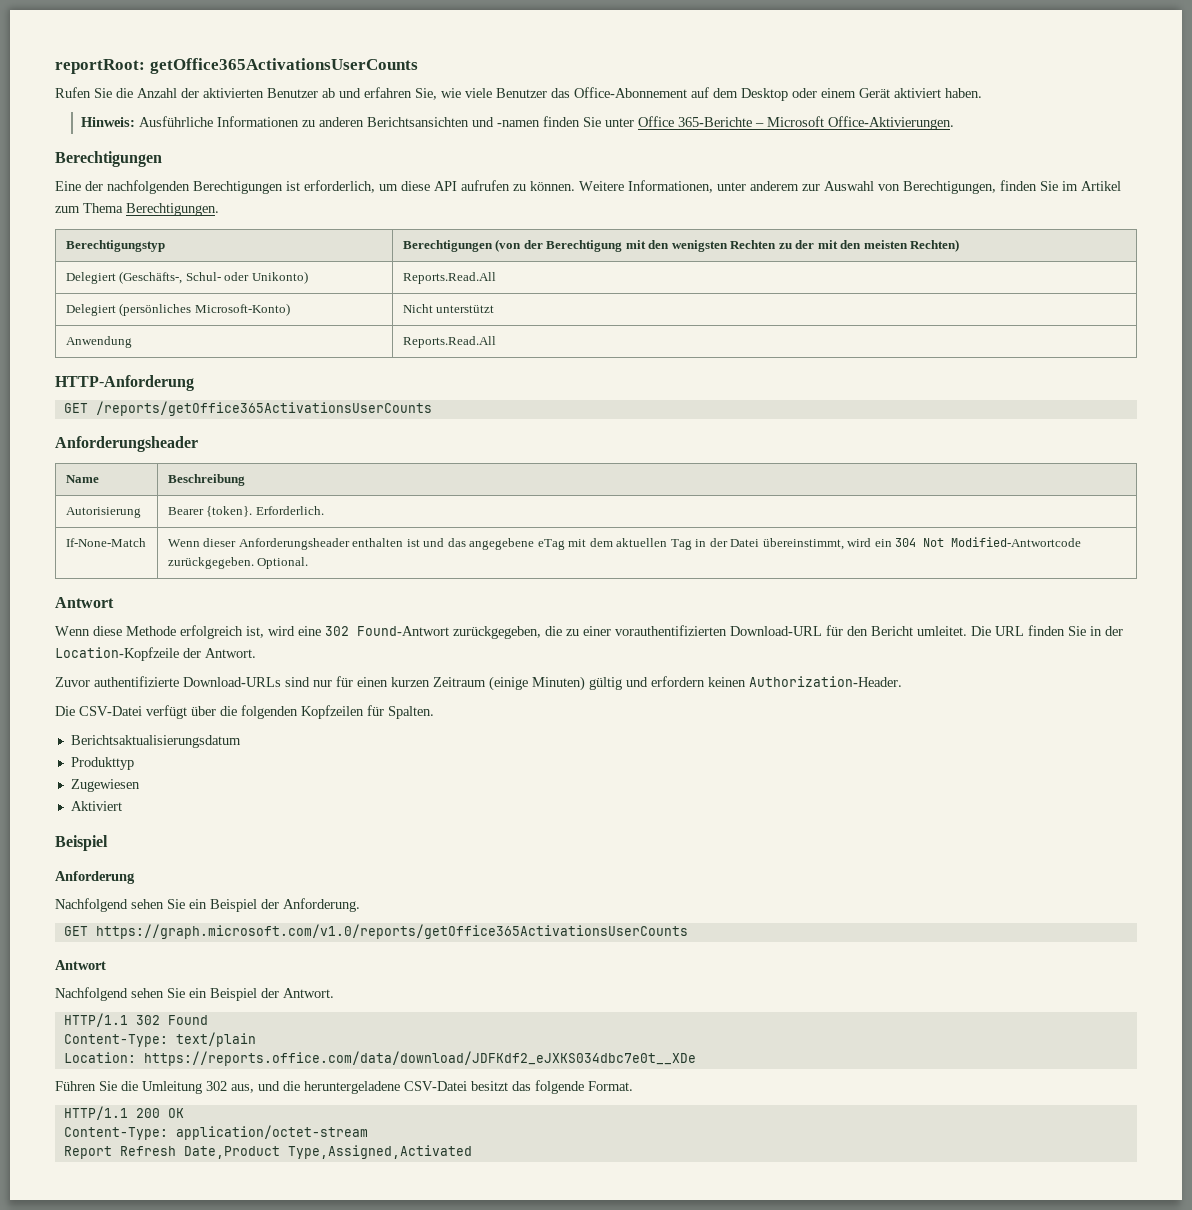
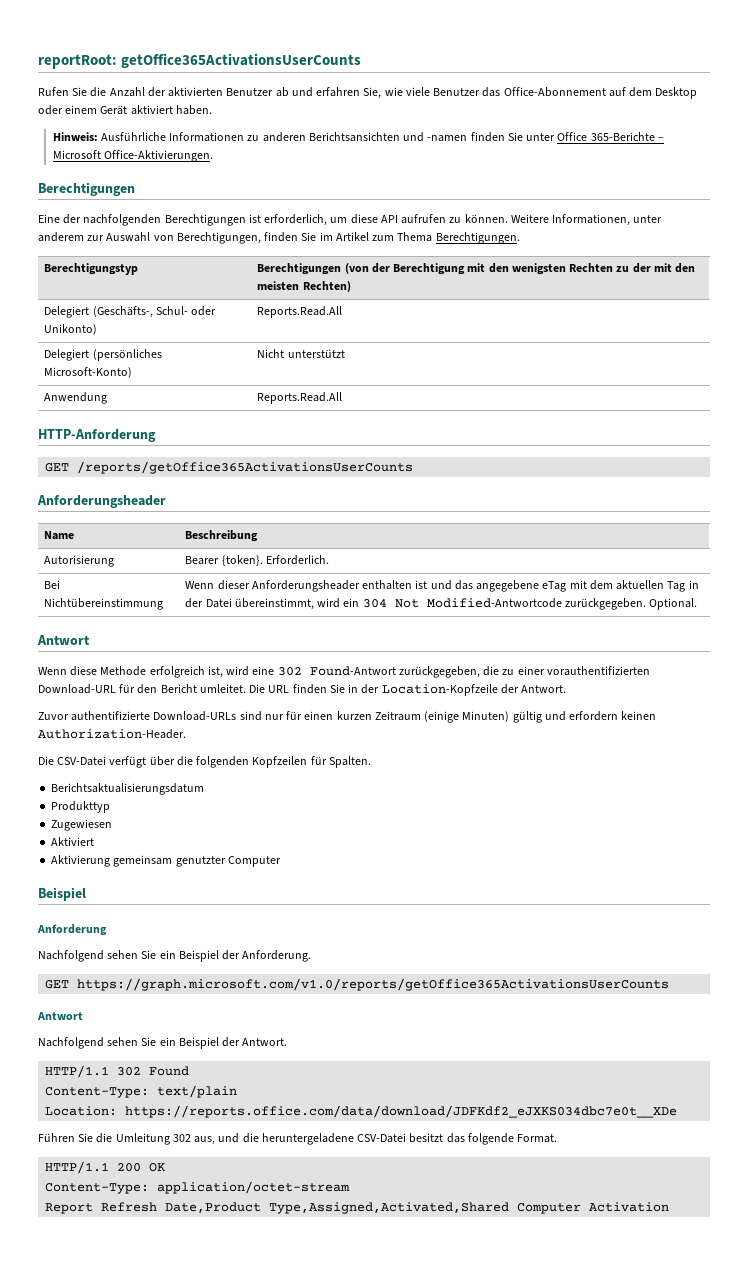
[65,538,146,547] If-None-Match -> [44,580,61,589] [44,598,164,610] Bei Nichtübereinstimmung
(122, 806) none -> [51,855,281,867] // Aktivierung gemeinsam genutzter Computer
[287,1145,472,1159] Type,Assigned,Activated -> [269,1202,670,1214] Type,Assigned,Activated,Shared Computer Activation

